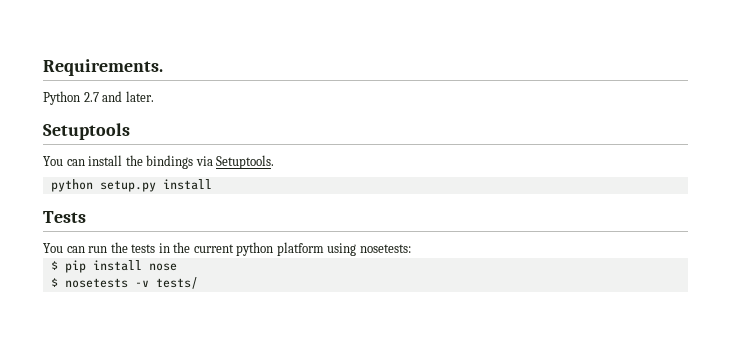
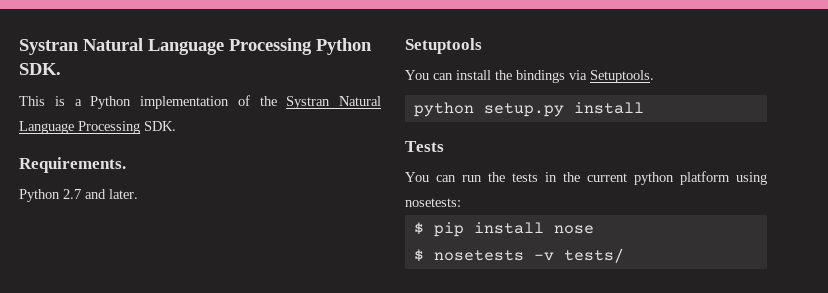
(43, 67) none -> [19,38,372,55] [19,63,61,75] [19,95,381,109] [19,121,176,134] Systran Natural Language Processing Python SDK. // This is a Python implementation of the Systran Natural Language Processing SDK. //

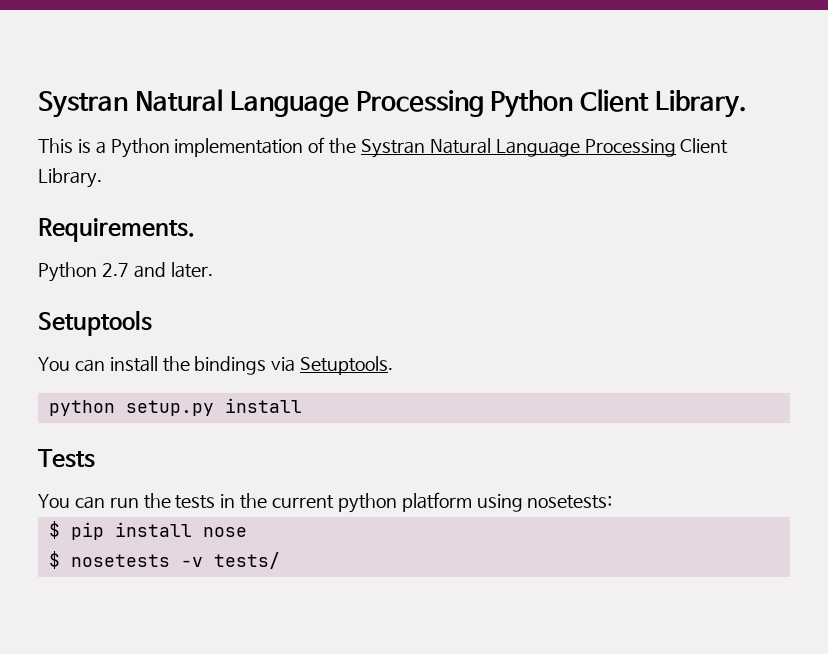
[19,63,61,75] SDK. -> [580,89,748,118] Client Library.
[144,121,176,131] SDK. -> [680,138,729,154] [38,168,102,188] Client Library.

